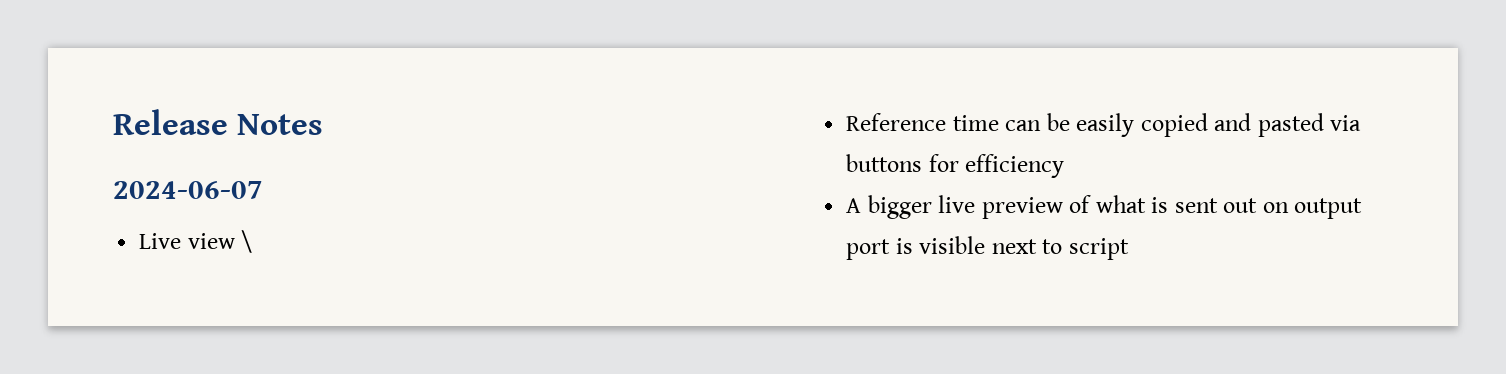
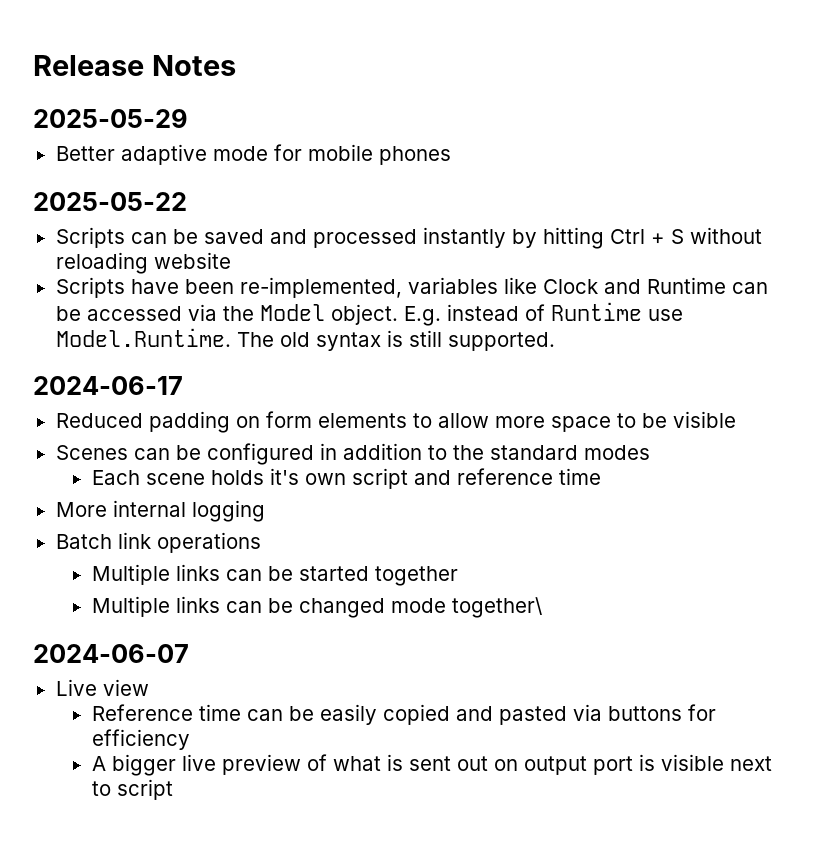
(324, 124) none -> [33,108,188,128] [55,144,451,165] [33,192,187,211] [55,227,762,249] [55,252,231,274] [55,277,768,298] [55,302,683,326] [55,328,555,351] [33,376,183,395] [55,411,736,433] [55,443,650,465] [91,468,601,489] [55,500,265,522] [55,532,261,553] [91,564,458,586] [91,596,542,618] // 2025-05-29 // Better adaptive mode for mobile phones // 2025-05-22 // Scripts can be saved and processed instantly by hitting Ctrl + S without reloading website // Scripts have been re-implemented, variables like Clock and Runtime can be accessed via the Model object. E.g. instead of Runtime use Model.Runtime. The old syntax is still supported. // 2024-06-17 // Reduced padding on form elements to allow more space to be visible // Scenes can be configured in addition to the standard modes // Each scene holds it's own script and reference time // More internal logging // Batch link operations // Multiple links can be started together // Multiple links can be changed mode together\
[241,230,253,253] \ -> (149, 687) none

